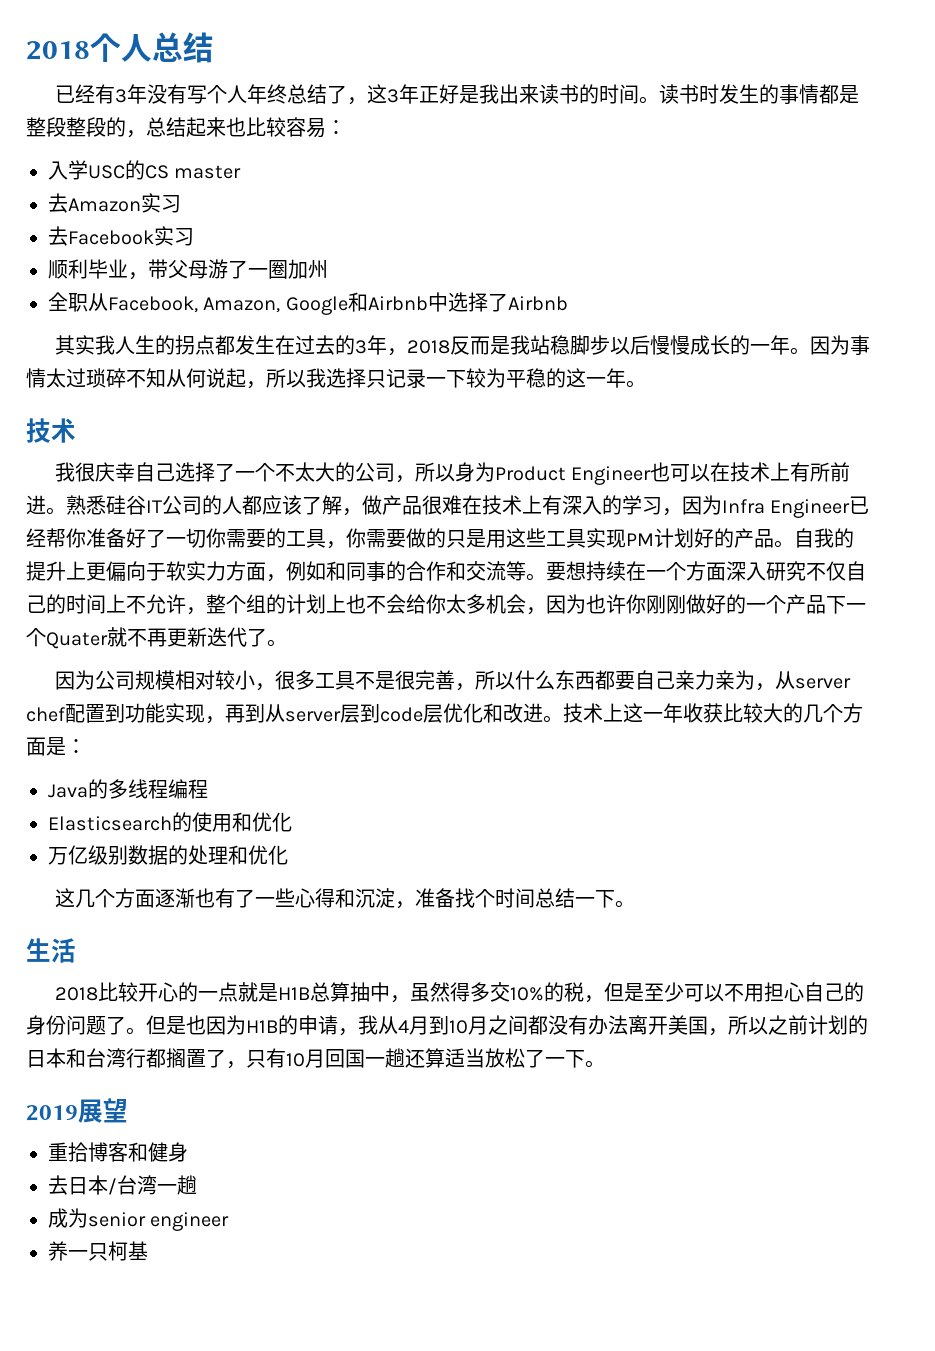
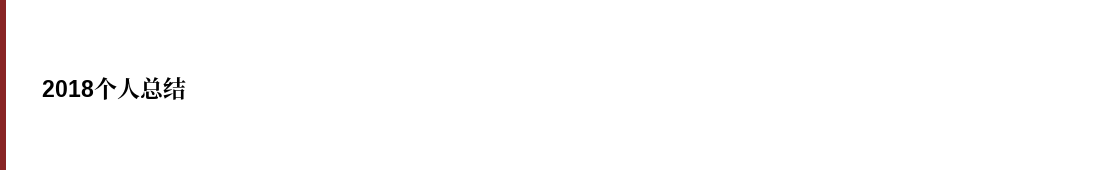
[54,84,859,105] [26,117,346,138] [48,160,242,180] [48,193,181,213] [48,226,194,246] [48,259,328,280] [48,292,568,315] [54,335,870,356] [26,368,646,389] [26,418,76,443] [54,462,851,485] [26,495,870,518] [26,528,854,549] [26,561,866,582] [26,594,866,615] [26,627,287,649] [54,670,851,691] [26,703,863,724] [26,737,86,756] [48,779,208,799] [48,812,292,832] [48,845,288,865] [54,888,635,909] [26,938,76,963] [54,982,864,1003] [26,1015,868,1036] [26,1048,605,1069] [26,1098,128,1123] [48,1142,188,1162] [48,1175,197,1195] [48,1208,230,1231] [48,1241,148,1261] // 已经有3年没有写个人年终总结了，这3年正好是我出来读书的时间。读书时发生的事情都是整段整段的，总结起来也比较容易： // 入学USC的CS master // 去Amazon实习 // 去Facebook实习 // 顺利毕业，带父母游了一圈加州 // 全职从Facebook, Amazon, Google和Airbnb中选择了Airbnb // 其实我人生的拐点都发生在过去的3年，2018反而是我站稳脚步以后慢慢成长的一年。因为事情太过琐碎不知从何说起，所以我选择只记录一下较为平稳的这一年。 // 技术 // 我很庆幸自己选择了一个不太大的公司，所以身为Product Engineer也可以在技术上有所前进。熟悉硅谷IT公司的人都应该了解，做产品很难在技术上有深入的学习，因为Infra Engineer已经帮你准备好了一切你需要的工具，你需要做的只是用这些工具实现PM计划好的产品。自我的提升上更偏向于软实力方面，例如和同事的合作和交流等。要想持续在一个方面深入研究不仅自己的时间上不允许，整个组的计划上也不会给你太多机会，因为也许你刚刚做好的一个产品下一个Quater就不再更新迭代了。 // 因为公司规模相对较小，很多工具不是很完善，所以什么东西都要自己亲力亲为，从server chef配置到功能实现，再到从server层到code层优化和改进。技术上这一年收获比较大的几个方面是： // Java的多线程编程 // Elasticsearch的使用和优化 // 万亿级别数据的处理和优化 // 这几个方面逐渐也有了一些心得和沉淀，准备找个时间总结一下。 // 生活 // 2018比较开心的一点就是H1B总算抽中，虽然得多交10%的税，但是至少可以不用担心自己的身份问题了。但是也因为H1B的申请，我从4月到10月之间都没有办法离开美国，所以之前计划的日本和台湾行都搁置了，只有10月回国一趟还算适当放松了一下。 // 2019展望 // 重拾博客和健身 // 去日本/台湾一趟 // 成为senior engineer // 养一只柯基 -> (186, 88) none

